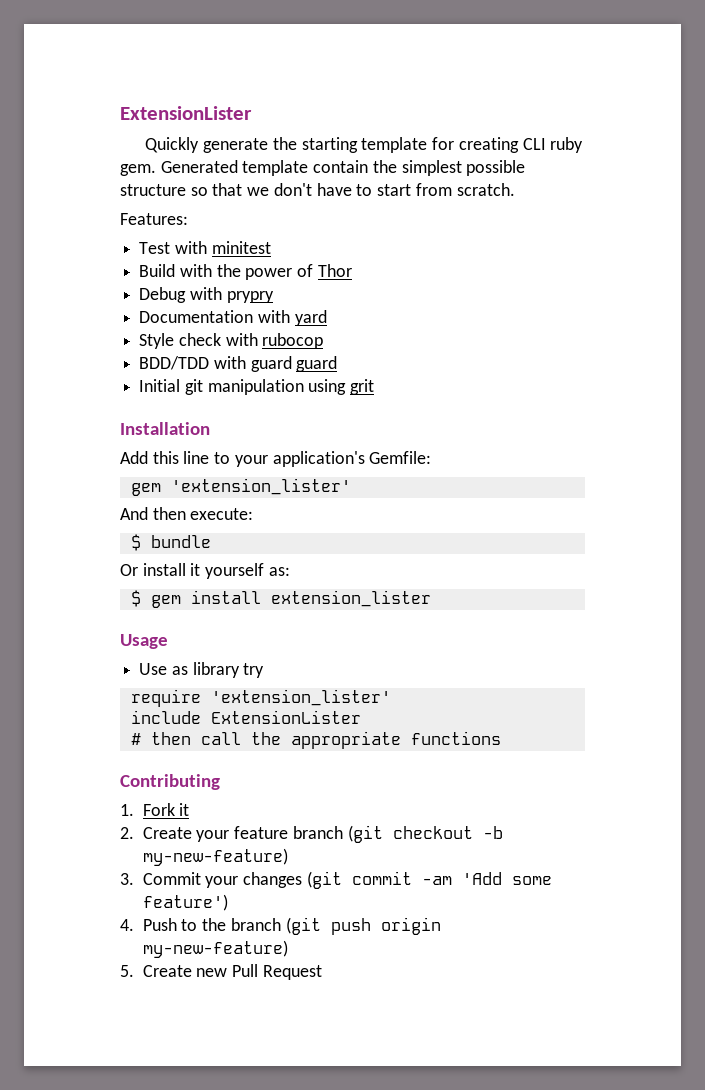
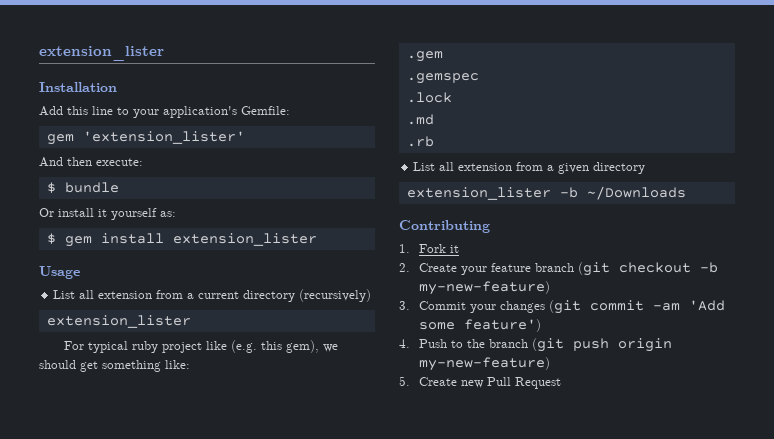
[120,106,252,120] [145,137,584,153] [120,160,526,176] [120,183,515,196] [120,213,188,225] [139,241,271,254] [139,264,352,280] [139,287,274,303] [139,310,327,326] [139,333,324,349] [139,356,338,372] [139,379,375,395] ExtensionLister // Quickly generate the starting template for creating CLI ruby gem. Generated template contain the simplest possible structure so that we don't have to start from scratch. // Features: // Test with minitest // Build with the power of Thor // Debug with prypry // Documentation with yard // Style check with rubocop // BDD/TDD with guard guard // Initial git manipulation using grit -> [39,46,164,61] extension_lister
[139,662,265,678] [130,689,391,707] [130,710,361,724] [130,731,501,749] Use as library try // require 'extension_lister' // include ExtensionLister // # then call the appropriate functions -> [53,289,372,302] [46,315,191,328] [63,340,338,353] [39,360,190,372] [406,51,443,62] [406,73,479,84] [406,92,452,103] [406,114,434,125] [406,136,434,147] [413,162,646,174] [406,186,686,200] List all extension from a current directory (recursively) // extension_lister // For typical ruby project like (e.g. this gem), we should get something like: // .gem // .gemspec // .lock // .md // .rb // List all extension from a given directory // extension_lister -b ~/Downloads

